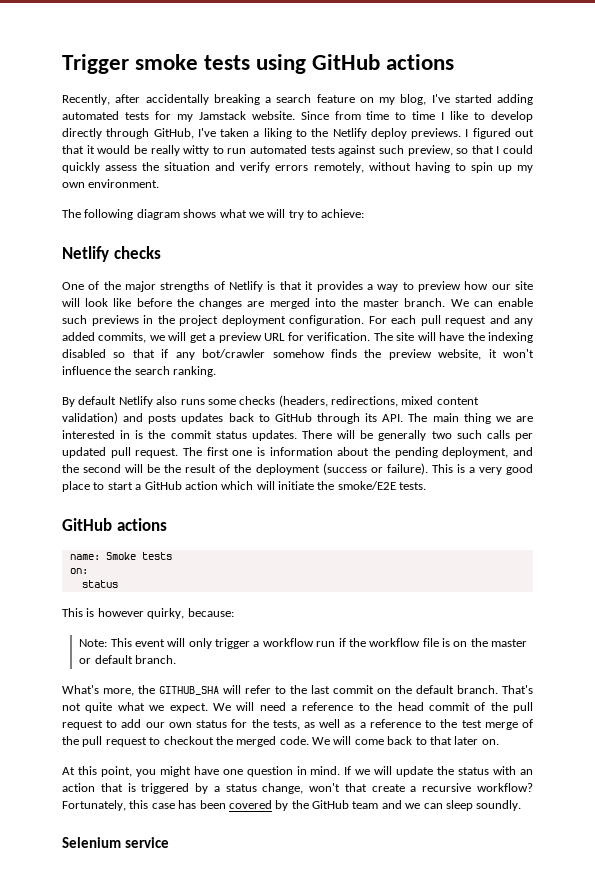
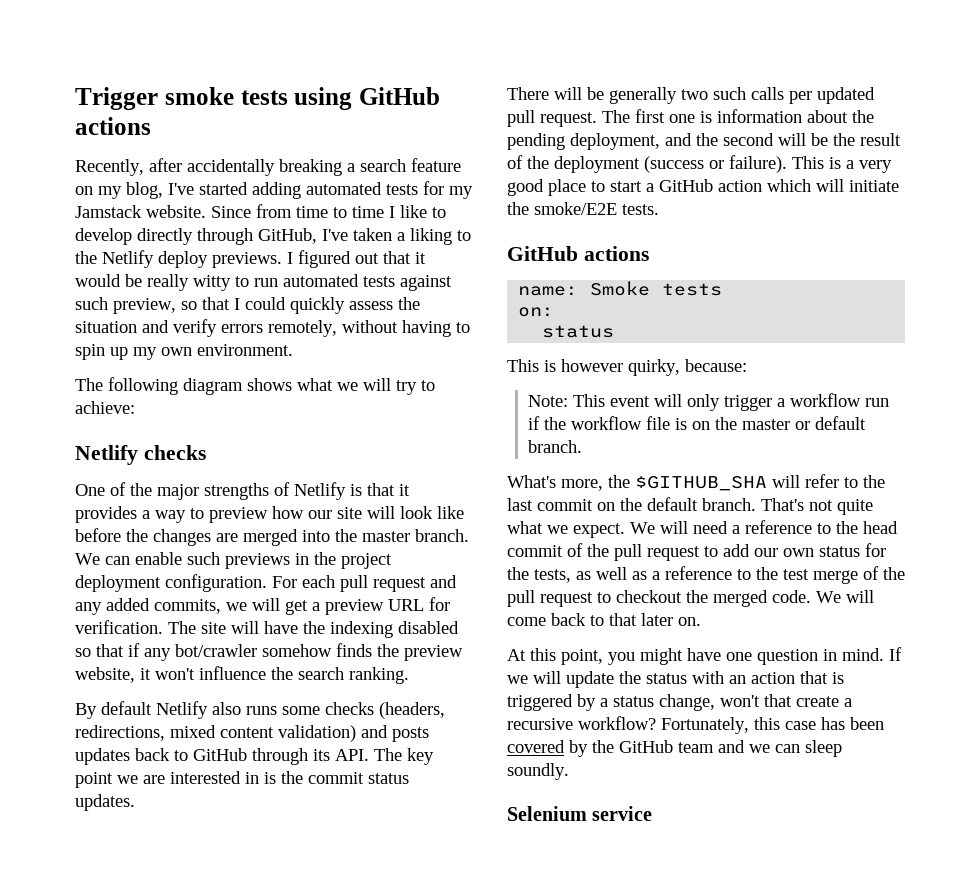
[432,413,491,424] main thing -> [407,748,434,765] [75,772,113,788] key point
(297, 435) none -> (135, 802) //
[159,686,219,695] GITHUB_SHA -> [635,476,767,491] $GITHUB_SHA

